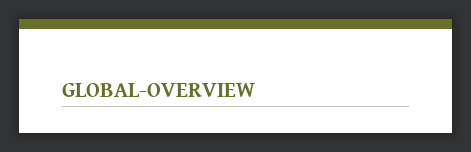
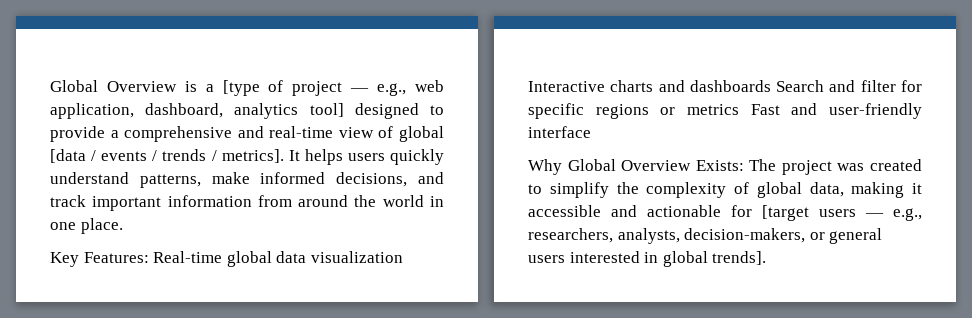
[62,83,255,97] GLOBAL-OVERVIEW -> [50,80,445,96] [50,103,444,119] [50,126,444,142] [50,149,444,165] [50,172,445,188] [50,195,444,211] [50,218,123,234] [50,251,403,267] [528,80,922,92] [528,103,922,119] [528,126,591,138] [528,159,922,175] [528,182,922,198] [528,205,922,221] [528,228,883,244] [528,251,767,267] Global Overview is a [type of project — e.g., web application, dashboard, analytics tool] designed to provide a comprehensive and real-time view of global [data / events / trends / metrics]. It helps users quickly understand patterns, make informed decisions, and track important information from around the world in one place. // Key Features: Real-time global data visualization Interactive charts and dashboards Search and filter for specific regions or metrics Fast and user-friendly interface // Why Global Overview Exists: The project was created to simplify the complexity of global data, making it accessible and actionable for [target users — e.g., researchers, analysts, decision-makers, or general users interested in global trends].

